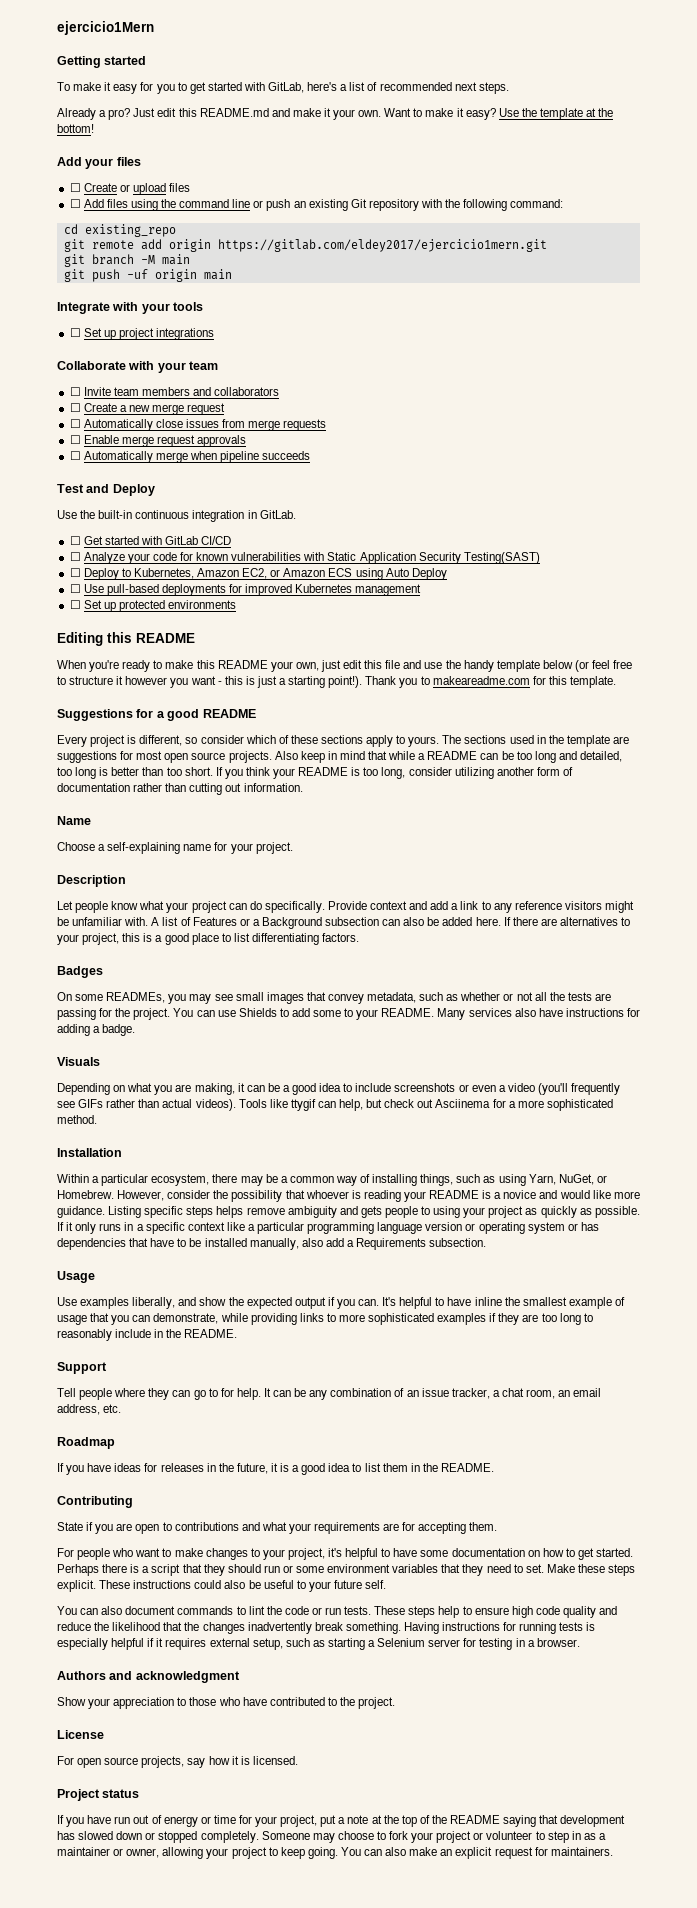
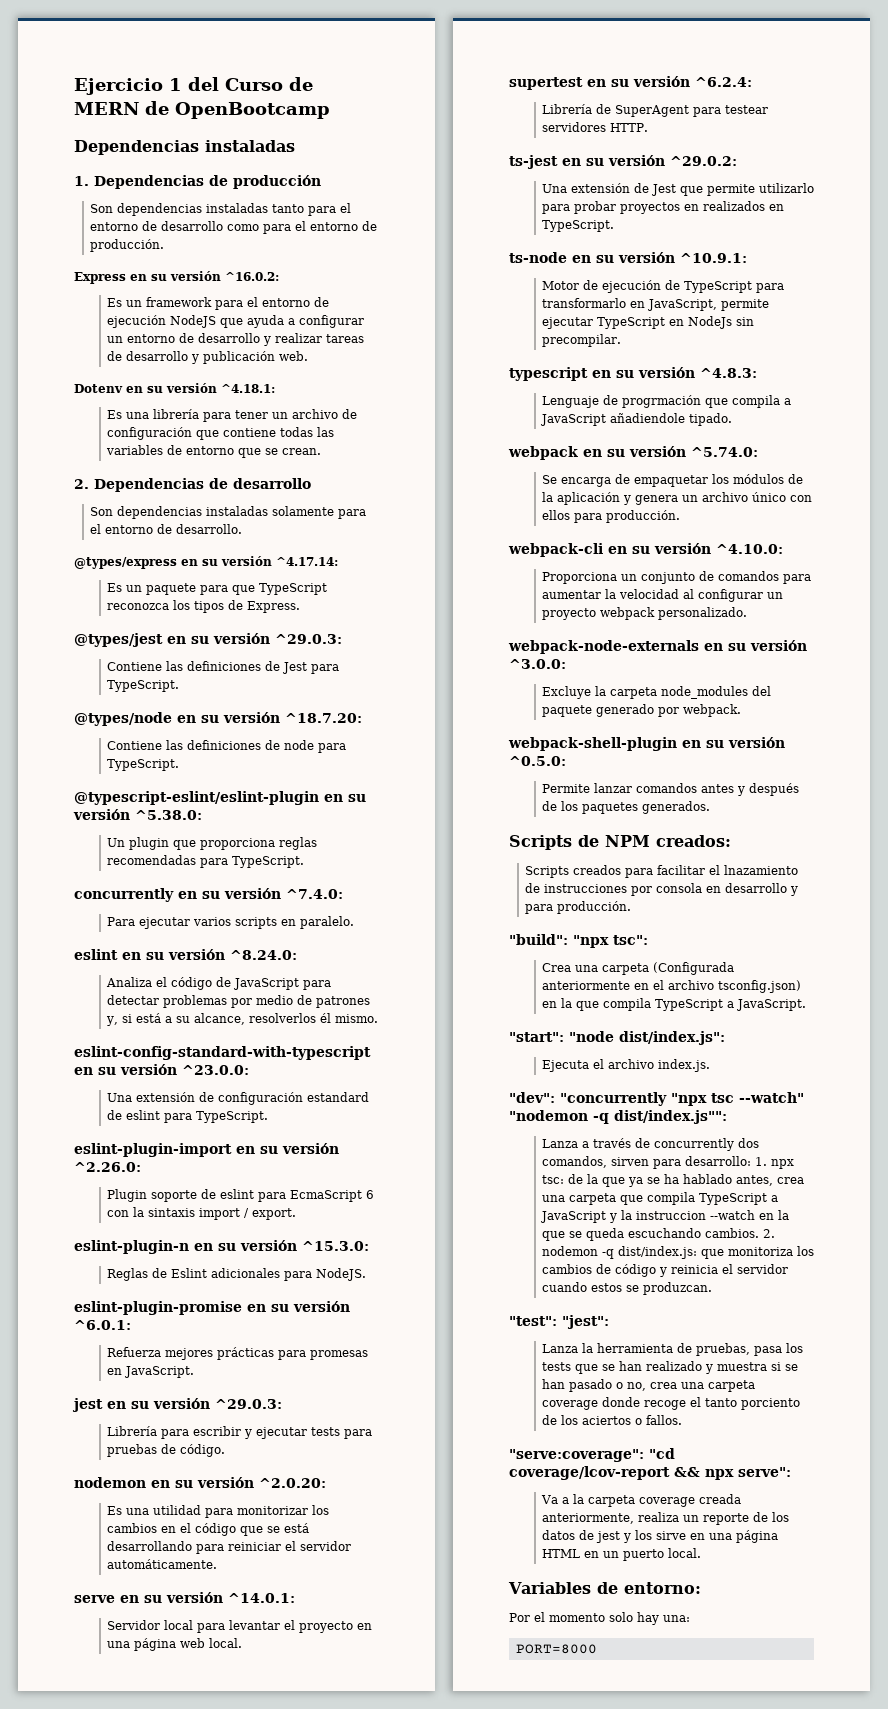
[57,21,154,35] [57,56,147,68] [57,82,509,94] [57,108,614,120] [57,124,94,133] [57,157,141,169] [69,183,191,195] [69,199,564,211] [63,224,176,237] [63,239,547,252] [63,254,190,267] [63,269,232,282] [57,302,204,314] [69,328,215,340] [57,361,219,373] [69,387,280,396] [69,403,226,415] [69,419,327,431] [69,435,247,447] [69,451,311,463] [57,484,155,496] [57,510,296,522] [69,536,232,545] [69,552,540,564] [69,568,447,580] [69,584,422,596] [69,600,237,612] [57,632,195,646] [57,660,633,672] [57,676,616,688] [57,709,256,721] [57,735,629,747] [57,751,622,763] [57,767,573,779] [57,783,303,795] [57,816,91,825] [57,842,293,854] [57,875,126,887] [57,901,634,913] [57,917,631,929] [57,933,360,945] [57,966,103,978] [57,992,611,1004] [57,1008,640,1020] [57,1024,136,1036] [57,1057,100,1066] [57,1083,621,1095] [57,1099,613,1111] [57,1115,97,1124] [57,1148,122,1157] [57,1174,607,1186] [57,1190,640,1202] [57,1206,640,1218] [57,1222,599,1234] [57,1238,487,1250] [57,1271,95,1283] [57,1297,625,1309] [57,1313,593,1325] [57,1329,238,1341] [57,1362,107,1374] [57,1388,602,1400] [57,1404,122,1415] [57,1437,115,1449] [57,1463,494,1475] [57,1496,133,1508] [57,1522,498,1534] [57,1548,634,1560] [57,1564,636,1576] [57,1580,387,1592] [57,1606,618,1618] [57,1622,596,1634] [57,1638,580,1650] [57,1671,240,1683] [57,1697,396,1709] [57,1730,104,1739] [57,1756,298,1768] [57,1789,140,1801] [57,1815,626,1827] [57,1831,606,1843] [57,1847,613,1859] ejercicio1Mern // Getting started // To make it easy for you to get started with GitLab, here's a list of recommended next steps. // Already a pro? Just edit this README.md and make it your own. Want to make it easy? Use the template at the bottom! // Add your files // ☐ Create or upload files // ☐ Add files using the command line or push an existing Git repository with the following command: // cd existing_repo // git remote add origin https://gitlab.com/eldey2017/ejercicio1mern.git // git branch -M main // git push -uf origin main // Integrate with your tools // ☐ Set up project integrations // Collaborate with your team // ☐ Invite team members and collaborators // ☐ Create a new merge request // ☐ Automatically close issues from merge requests // ☐ Enable merge request approvals // ☐ Automatically merge when pipeline succeeds // Test and Deploy // Use the built-in continuous integration in GitLab. // ☐ Get started with GitLab CI/CD // ☐ Analyze your code for known vulnerabilities with Static Application Security Testing(SAST) // ☐ Deploy to Kubernetes, Amazon EC2, or Amazon ECS using Auto Deploy // ☐ Use pull-based deployments for improved Kubernetes management // ☐ Set up protected environments // Editing this README // When you're ready to make this README your own, just edit this file and use the handy template below (or feel free to structure it however you want - this is just a starting point!). Thank you to makeareadme.com for this template. // Suggestions for a good README // Every project is different, so consider which of these sections apply to yours. The sections used in the template are suggestions for most open source projects. Also keep in mind that while a README can be too long and detailed, too long is better than too short. If you think your README is too long, consider utilizing another form of documentation rather than cutting out information. // Name // Choose a self-explaining name for your project. // Description // Let people know what your project can do specifically. Provide context and add a link to any reference visitors might be unfamiliar with. A list of Features or a Background subsection can also be added here. If there are alternatives to your project, this is a good place to list differentiating factors. // Badges // On some READMEs, you may see small images that convey metadata, such as whether or not all the tests are passing for the project. You can use Shields to add some to your README. Many services also have instructions for adding a badge. // Visuals // Depending on what you are making, it can be a good idea to include screenshots or even a video (you'll frequently see GIFs rather than actual videos). Tools like ttygif can help, but check out Asciinema for a more sophisticated method. // Installation // Within a particular ecosystem, there may be a common way of installing things, such as using Yarn, NuGet, or Homebrew. However, consider the possibility that whoever is reading your README is a novice and would like more guidance. Listing specific steps helps remove ambiguity and gets people to using your project as quickly as possible. If it only runs in a specific context like a particular programming language version or operating system or has dependencies that have to be installed manually, also add a Requirements subsection. // Usage // Use examples liberally, and show the expected output if you can. It's helpful to have inline the smallest example of usage that you can demonstrate, while providing links to more sophisticated examples if they are too long to reasonably include in the README. // Support // Tell people where they can go to for help. It can be any combination of an issue tracker, a chat room, an email address, etc. // Roadmap // If you have ideas for releases in the future, it is a good idea to list them in the README. // Contributing // State if you are open to contributions and what your requirements are for accepting them. // For people who want to make changes to your project, it's helpful to have some documentation on how to get started. Perhaps there is a script that they should run or some environment variables that they need to set. Make these steps explicit. These instructions could also be useful to your future self. // You can also document commands to lint the code or run tests. These steps help to ensure high code quality and reduce the likelihood that the changes inadvertently break something. Having instructions for running tests is especially helpful if it requires external setup, such as starting a Selenium server for testing in a browser. // Authors and acknowledgment // Show your appreciation to those who have contributed to the project. // License // For open source projects, say how it is licensed. // Project status // If you have run out of energy or time for your project, put a note at the top of the README saying that development has slowed down or stopped completely. Someone may choose to fork your project or volunteer to step in as a maintainer or owner, allowing your project to keep going. You can also make an explicit request for maintainers. -> [74,77,313,95] [74,101,330,119] [74,140,295,155] [74,175,321,189] [90,203,352,216] [90,221,378,234] [90,239,165,252] [74,271,279,284] [106,297,329,310] [106,315,364,328] [106,333,364,346] [106,351,308,364] [74,383,275,393] [106,409,357,422] [106,427,334,440] [105,445,321,458] [74,478,311,492] [90,506,367,519] [90,524,243,534] [74,556,338,569] [106,583,327,595] [106,600,300,613] [74,633,342,647] [106,661,339,674] [106,680,179,692] [74,712,362,726] [106,740,346,753] [106,759,179,771] [74,791,366,805] [73,809,202,820] [106,837,317,850] [106,855,304,868] [74,888,343,902] [106,916,354,929] [74,949,297,960] [105,977,331,990] [106,995,370,1008] [105,1013,378,1026] [74,1046,371,1060] [74,1064,249,1075] [106,1092,369,1105] [106,1110,268,1123] [74,1143,339,1157] [74,1162,141,1172] [106,1189,374,1202] [106,1207,296,1220] [74,1240,369,1254] [106,1268,366,1281] [74,1301,350,1315] [74,1320,131,1330] [106,1347,368,1360] [106,1366,194,1378] [72,1398,282,1412] [106,1426,372,1439] [106,1444,225,1457] [74,1477,326,1488] [106,1505,329,1518] [106,1523,309,1536] [106,1541,351,1554] [106,1559,217,1569] [74,1592,295,1603] [106,1620,372,1633] [106,1638,242,1651] [509,76,752,90] [541,104,768,117] [541,122,648,132] [509,155,737,169] [541,183,814,196] [541,201,784,214] [541,220,614,232] [509,252,747,263] [541,280,784,293] [541,298,769,311] [541,316,754,329] [541,334,621,347] [509,367,757,381] [541,395,791,408] [539,413,732,426] [508,446,758,460] [541,474,803,487] [541,492,812,505] [541,510,680,523] [508,543,783,557] [541,571,811,584] [541,589,783,602] [541,607,747,620] [508,640,807,654] [509,659,566,669] [541,686,771,699] [541,704,741,717] [508,737,785,751] [509,756,566,766] [541,783,799,796] [541,801,710,814] [509,835,731,850] [525,865,799,878] [525,883,799,896] [525,901,632,914] [509,934,648,948] [541,962,734,975] [541,980,801,993] [541,998,806,1011] [509,1031,725,1045] [541,1059,710,1072] [509,1092,804,1106] [509,1110,727,1124] [541,1138,759,1151] [541,1156,794,1169] [541,1174,804,1187] [541,1192,778,1205] [539,1210,789,1223] [541,1228,775,1241] [541,1246,814,1259] [541,1264,788,1277] [541,1282,712,1295] [509,1315,609,1329] [541,1343,803,1356] [541,1361,798,1374] [541,1379,755,1392] [541,1397,800,1410] [541,1415,682,1425] [509,1448,675,1462] [509,1466,791,1480] [540,1494,741,1507] [541,1512,789,1525] [541,1530,778,1543] [541,1548,701,1561] [508,1582,701,1594] [509,1612,690,1625] [515,1644,597,1654] Ejercicio 1 del Curso de MERN de OpenBootcamp // Dependencias instaladas // 1. Dependencias de producción // Son dependencias instaladas tanto para el entorno de desarrollo como para el entorno de producción. // Express en su versión ^16.0.2: // Es un framework para el entorno de ejecución NodeJS que ayuda a configurar un entorno de desarrollo y realizar tareas de desarrollo y publicación web. // Dotenv en su versión ^4.18.1: // Es una librería para tener un archivo de configuración que contiene todas las variables de entorno que se crean. // 2. Dependencias de desarrollo // Son dependencias instaladas solamente para el entorno de desarrollo. // @types/express en su versión ^4.17.14: // Es un paquete para que TypeScript reconozca los tipos de Express. // @types/jest en su versión ^29.0.3: // Contiene las definiciones de Jest para TypeScript. // @types/node en su versión ^18.7.20: // Contiene las definiciones de node para TypeScript. // @typescript-eslint/eslint-plugin en su versión ^5.38.0: // Un plugin que proporciona reglas recomendadas para TypeScript. // concurrently en su versión ^7.4.0: // Para ejecutar varios scripts en paralelo. // eslint en su versión ^8.24.0: // Analiza el código de JavaScript para detectar problemas por medio de patrones y, si está a su alcance, resolverlos él mismo. // eslint-config-standard-with-typescript en su versión ^23.0.0: // Una extensión de configuración estandard de eslint para TypeScript. // eslint-plugin-import en su versión ^2.26.0: // Plugin soporte de eslint para EcmaScript 6 con la sintaxis import / export. // eslint-plugin-n en su versión ^15.3.0: // Reglas de Eslint adicionales para NodeJS. // eslint-plugin-promise en su versión ^6.0.1: // Refuerza mejores prácticas para promesas en JavaScript. // jest en su versión ^29.0.3: // Librería para escribir y ejecutar tests para pruebas de código. // nodemon en su versión ^2.0.20: // Es una utilidad para monitorizar los cambios en el código que se está desarrollando para reiniciar el servidor automáticamente. // serve en su versión ^14.0.1: // Servidor local para levantar el proyecto en una página web local. // supertest en su versión ^6.2.4: // Librería de SuperAgent para testear servidores HTTP. // ts-jest en su versión ^29.0.2: // Una extensión de Jest que permite utilizarlo para probar proyectos en realizados en TypeScript. // ts-node en su versión ^10.9.1: // Motor de ejecución de TypeScript para transformarlo en JavaScript, permite ejecutar TypeScript en NodeJs sin precompilar. // typescript en su versión ^4.8.3: // Lenguaje de progrmación que compila a JavaScript añadiendole tipado. // webpack en su versión ^5.74.0: // Se encarga de empaquetar los módulos de la aplicación y genera un archivo único con ellos para producción. // webpack-cli en su versión ^4.10.0: // Proporciona un conjunto de comandos para aumentar la velocidad al configurar un proyecto webpack personalizado. // webpack-node-externals en su versión ^3.0.0: // Excluye la carpeta node_modules del paquete generado por webpack. // webpack-shell-plugin en su versión ^0.5.0: // Permite lanzar comandos antes y después de los paquetes generados. // Scripts de NPM creados: // Scripts creados para facilitar el lnazamiento de instrucciones por consola en desarrollo y para producción. // "build": "npx tsc": // Crea una carpeta (Configurada anteriormente en el archivo tsconfig.json) en la que compila TypeScript a JavaScript. // "start": "node dist/index.js": // Ejecuta el archivo index.js. // "dev": "concurrently "npx tsc --watch" "nodemon -q dist/index.js"": // Lanza a través de concurrently dos comandos, sirven para desarrollo: 1. npx tsc: de la que ya se ha hablado antes, crea una carpeta que compila TypeScript a JavaScript y la instruccion --watch en la que se queda escuchando cambios. 2. nodemon -q dist/index.js: que monitoriza los cambios de código y reinicia el servidor cuando estos se produzcan. // "test": "jest": // Lanza la herramienta de pruebas, pasa los tests que se han realizado y muestra si se han pasado o no, crea una carpeta coverage donde recoge el tanto porciento de los aciertos o fallos. // "serve:coverage": "cd coverage/lcov-report && npx serve": // Va a la carpeta coverage creada anteriormente, realiza un reporte de los datos de jest y los sirve en una página HTML en un puerto local. // Variables de entorno: // Por el momento solo hay una: // PORT=8000

